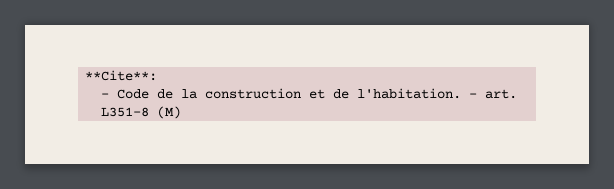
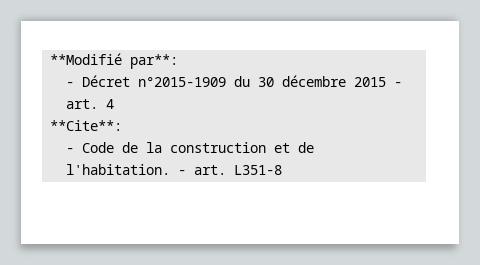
(84, 75) none -> [50,53,179,69] [66,75,403,87] [66,99,115,109] **Modifié par**: // - Décret n°2015-1909 du 30 décembre 2015 - art. 4 //
[156,106,181,119] (M) -> (283, 170) none

